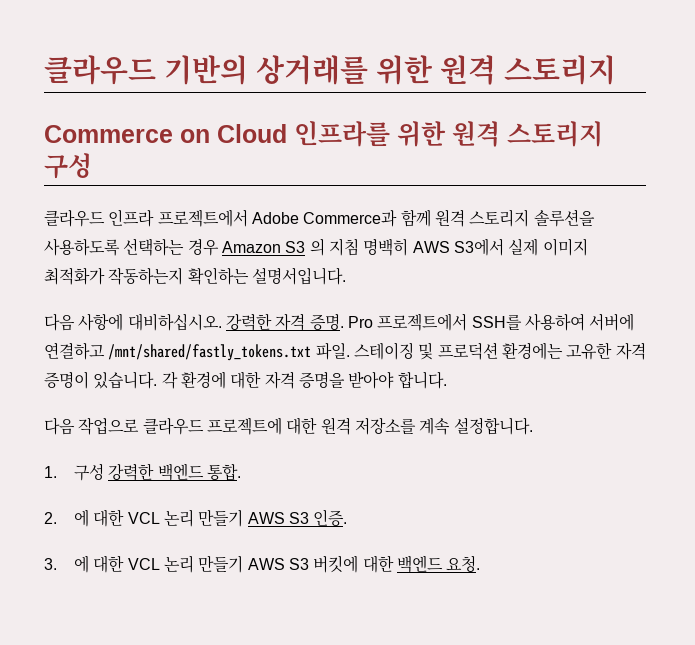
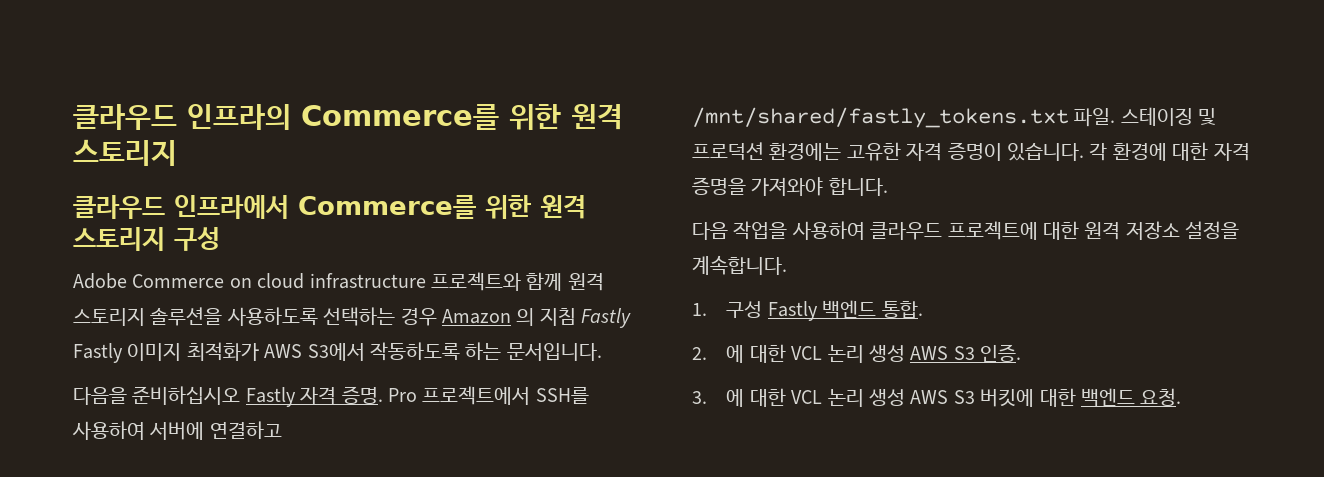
[44,55,368,85] 클라우드 기반의 상거래를 -> [73,104,499,130] 클라우드 인프라의 Commerce를
[44,121,390,147] Commerce on Cloud 인프라를 -> [73,195,476,219] 클라우드 인프라에서 Commerce를
[44,209,398,227] 클라우드 인프라 프로젝트에서 Adobe Commerce과 -> [73,272,521,291] Adobe Commerce on cloud infrastructure 프로젝트와
[285,241,306,253] S3 -> (511, 316) none
[363,238,588,256] [44,267,346,285] [44,313,272,331] 명백히 AWS S3에서 실제 이미지 최적화가 작동하는지 확인하는 설명서입니다. // 다음 사항에 대비하십시오. 강력한 -> [581,308,632,328] [73,342,602,363] [73,386,296,407] Fastly Fastly 이미지 최적화가 AWS S3에서 작동하도록 하는 문서입니다. // 다음을 준비하십시오 Fastly
[348,371,395,389] 받아야 -> [751,177,824,196] 가져와야
[78,417,140,435] 작업으로 -> [733,221,865,240] 작업을 사용하여
[354,417,533,435] 저장소를 계속 설정합니다. -> [1125,221,1240,240] [692,255,787,275] 저장소 설정을 계속합니다.
[108,463,155,481] 강력한 -> [767,301,818,321] Fastly
[198,509,244,527] 만들기 -> [869,345,906,362] 생성
[198,555,244,573] 만들기 -> [869,389,906,406] 생성

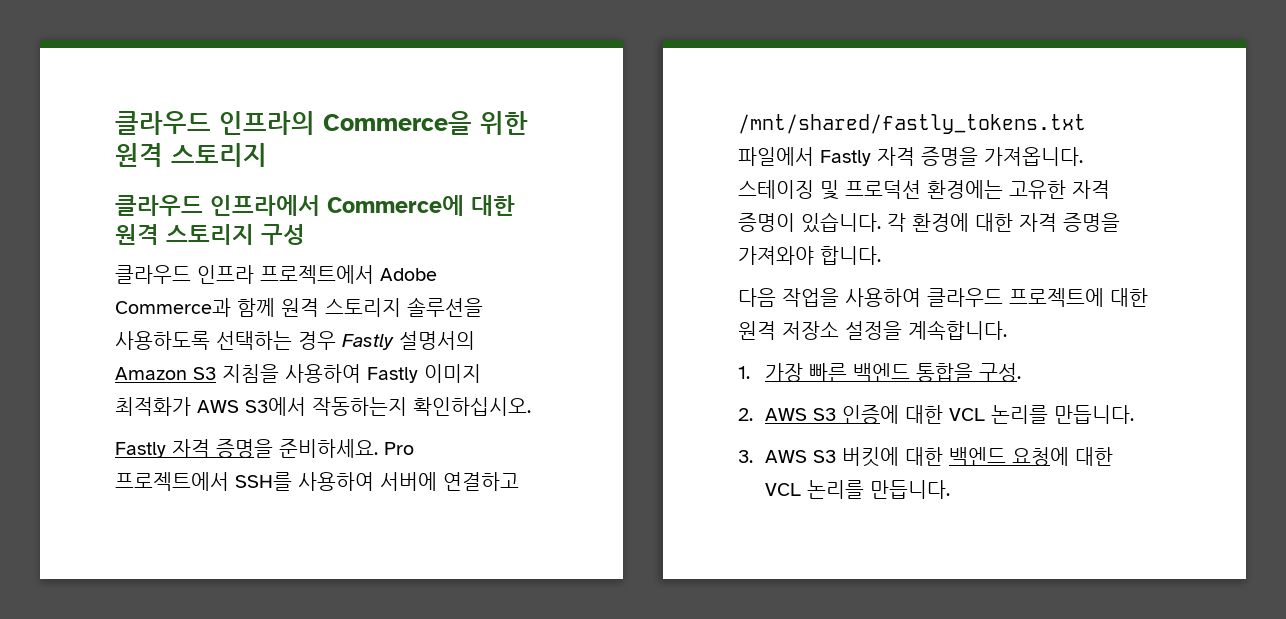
[301,104,499,130] Commerce를 -> [323,111,472,135] Commerce을
[298,195,532,219] Commerce를 위한 -> [327,195,515,216] Commerce에 대한
[73,272,521,291] Adobe Commerce on cloud infrastructure 프로젝트와 -> [115,265,437,284] [115,298,231,317] 클라우드 인프라 프로젝트에서 Adobe Commerce과
[442,308,632,328] Amazon 의 지침 Fastly -> [342,331,475,350] [115,364,361,383] Fastly 설명서의 Amazon S3 지침을 사용하여
[370,342,602,361] [73,386,383,407] 작동하도록 하는 문서입니다. // 다음을 준비하십시오 Fastly 자격 증명. -> [312,397,531,416] [115,439,378,458] 작동하는지 확인하십시오. // Fastly 자격 증명을 준비하세요.
[1074,108,1116,127] 파일. -> [738,147,1083,166] 파일에서 Fastly 자격 증명을 가져옵니다.
[726,300,923,321] [692,344,1022,363] [692,388,906,407] 구성 Fastly 백엔드 통합. // 2. 에 대한 VCL 논리 생성 AWS S3 인증. // 3. 에 대한 VCL 논리 생성 -> [765,363,1022,382] [738,405,1135,424] [738,450,753,463] 가장 빠른 백엔드 통합을 구성. // 2. AWS S3 인증에 대한 VCL 논리를 만듭니다. // 3.
[1140,388,1182,406] 요청. -> [1012,447,1114,466] [765,480,951,499] 요청에 대한 VCL 논리를 만듭니다.

